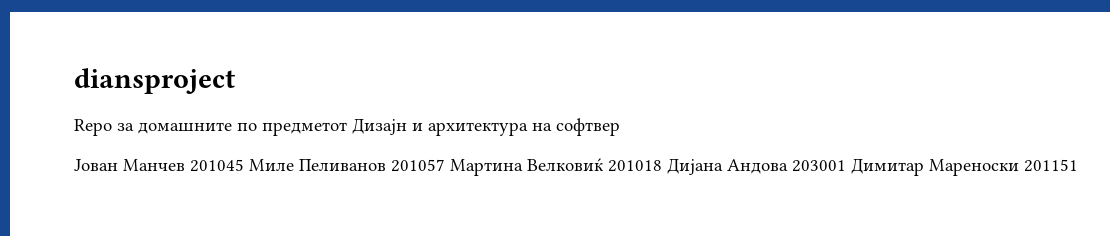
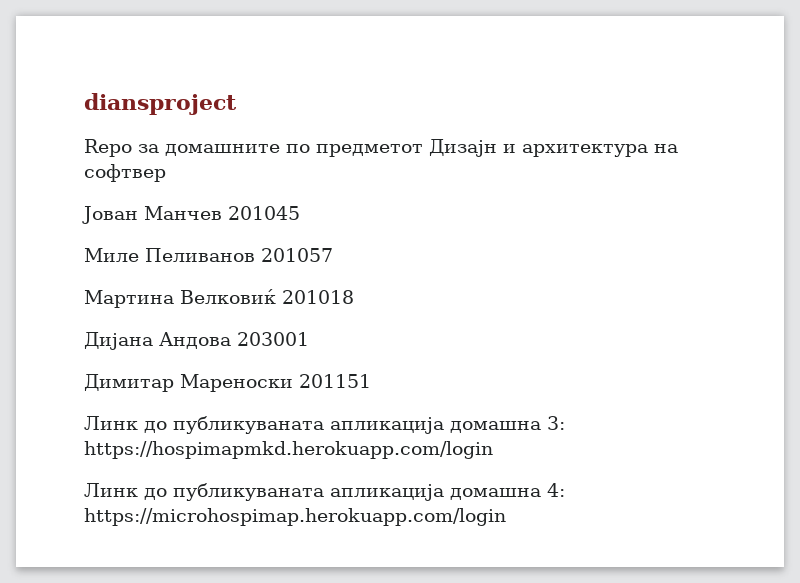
(244, 165) none -> (300, 213) //
(445, 165) none -> (333, 255) //
(662, 166) none -> (354, 297) //
(846, 166) none -> (309, 339) //
(1078, 165) none -> [84,416,565,434] [84,441,493,459] [84,483,565,501] [84,508,506,526] // Линк до публикуваната апликација домашна 3: https://hospimapmkd.herokuapp.com/login // Линк до публикуваната апликација домашна 4: https://microhospimap.herokuapp.com/login

